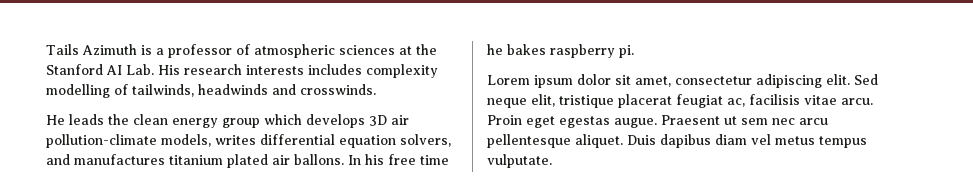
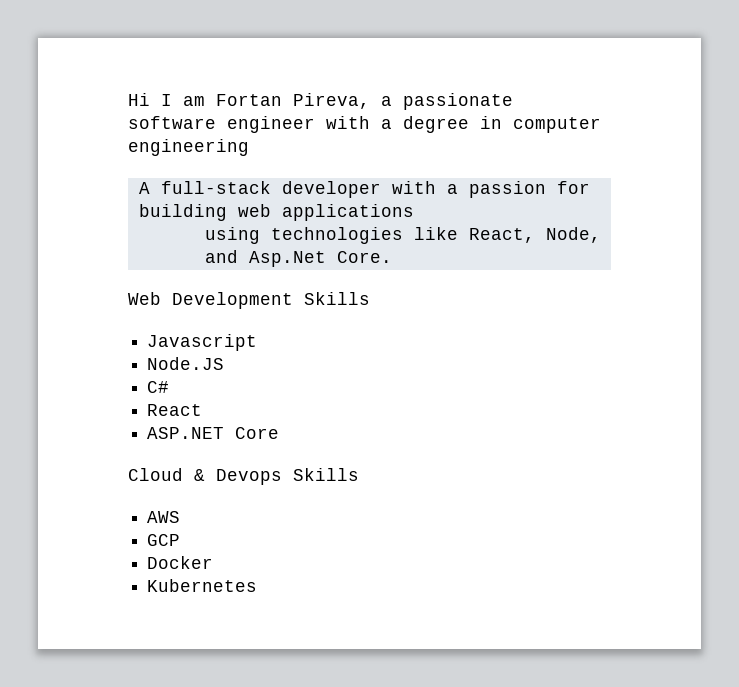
[46,44,437,58] [46,64,438,78] [46,84,376,98] [46,114,409,128] [46,134,451,148] [46,154,449,168] [487,44,634,58] [487,74,878,88] [487,94,873,108] [487,115,828,128] [487,134,867,148] [487,154,552,168] Tails Azimuth is a professor of atmospheric sciences at the Stanford AI Lab. His research interests includes complexity modelling of tailwinds, headwinds and crosswinds. // He leads the clean energy group which develops 3D air pollution-climate models, writes differential equation solvers, and manufactures titanium plated air ballons. In his free time he bakes raspberry pi. // Lorem ipsum dolor sit amet, consectetur adipiscing elit. Sed neque elit, tristique placerat feugiat ac, facilisis vitae arcu. Proin eget egestas augue. Praesent ut sem nec arcu pellentesque aliquet. Duis dapibus diam vel metus tempus vulputate. -> [128,93,513,110] [128,116,601,133] [128,139,249,156] [138,181,590,198] [138,204,414,221] [204,227,601,244] [204,250,392,267] [128,292,370,309] [147,334,258,351] [147,357,225,370] [147,381,170,393] [147,404,203,416] [147,427,280,439] [128,468,359,485] [147,511,181,523] [147,534,181,546] [147,556,214,569] [147,579,258,592] Hi I am Fortan Pireva, a passionate software engineer with a degree in computer engineering // A full-stack developer with a passion for building web applications // using technologies like React, Node, and Asp.Net Core. // Web Development Skills // Javascript // Node.JS // C# // React // ASP.NET Core // Cloud & Devops Skills // AWS // GCP // Docker // Kubernetes

